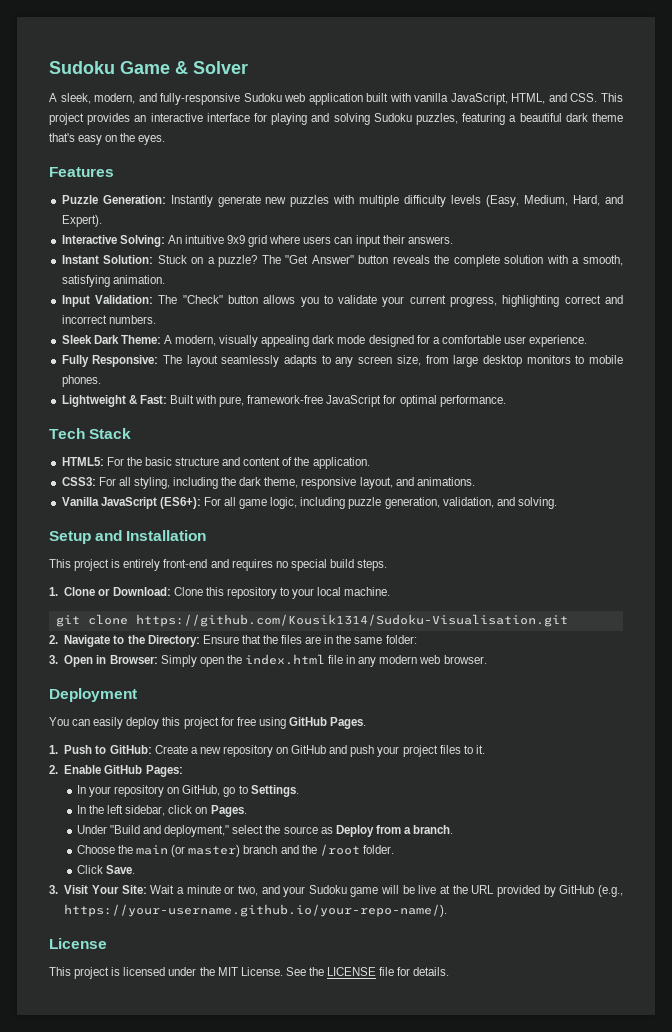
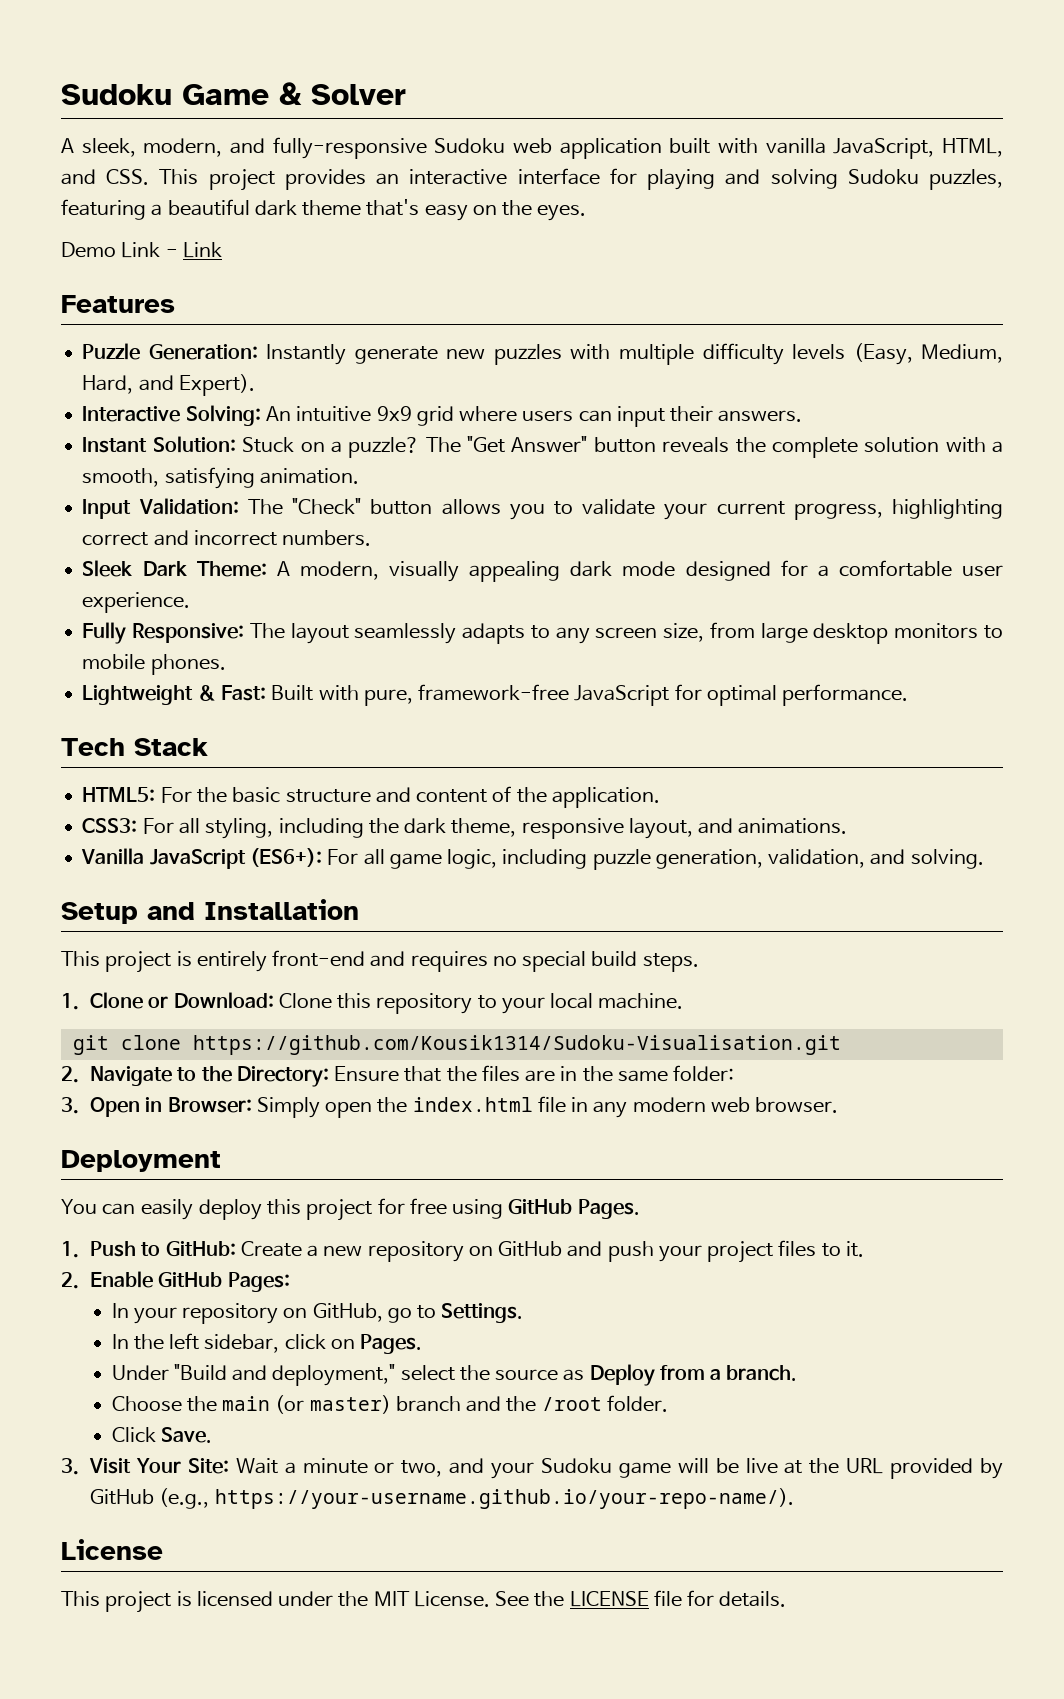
(166, 140) none -> [61,242,222,258] // Demo Link - Link

